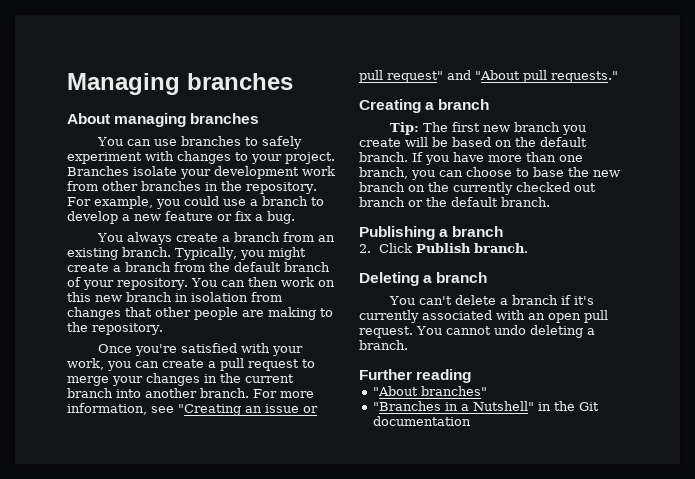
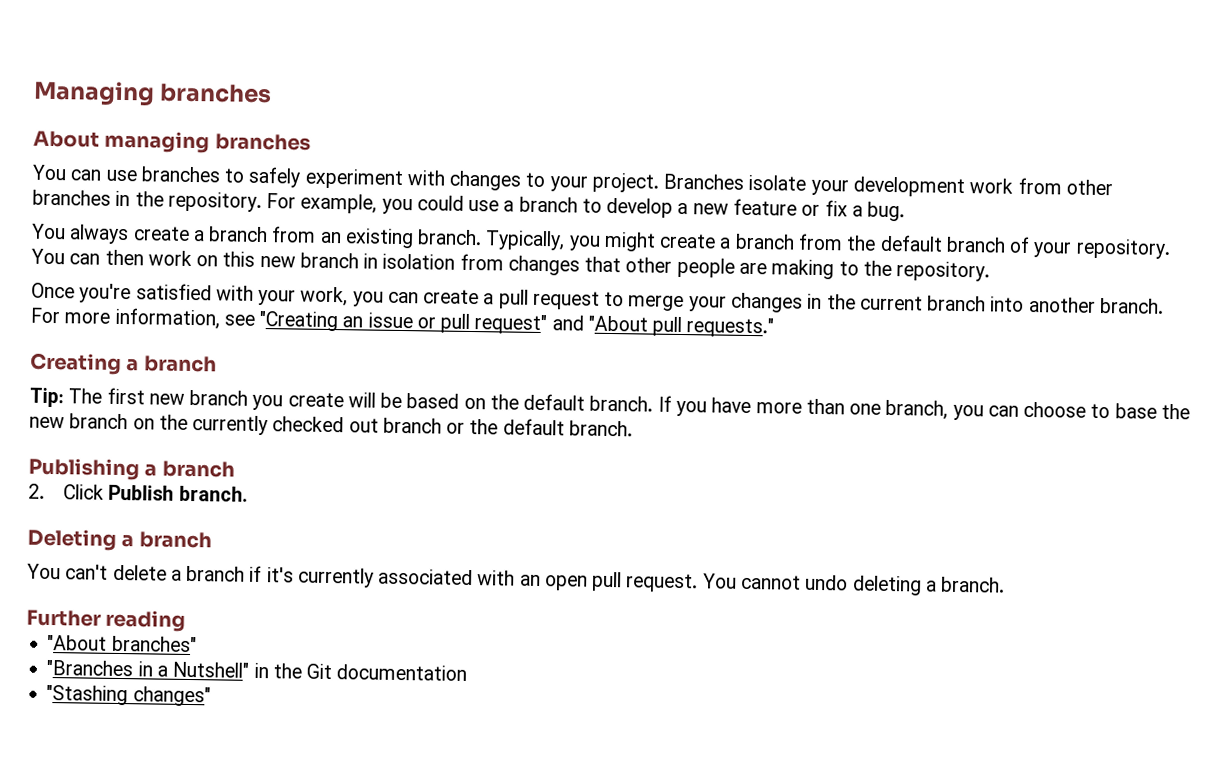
(471, 421) none -> [46,684,211,707] // "Stashing changes"

